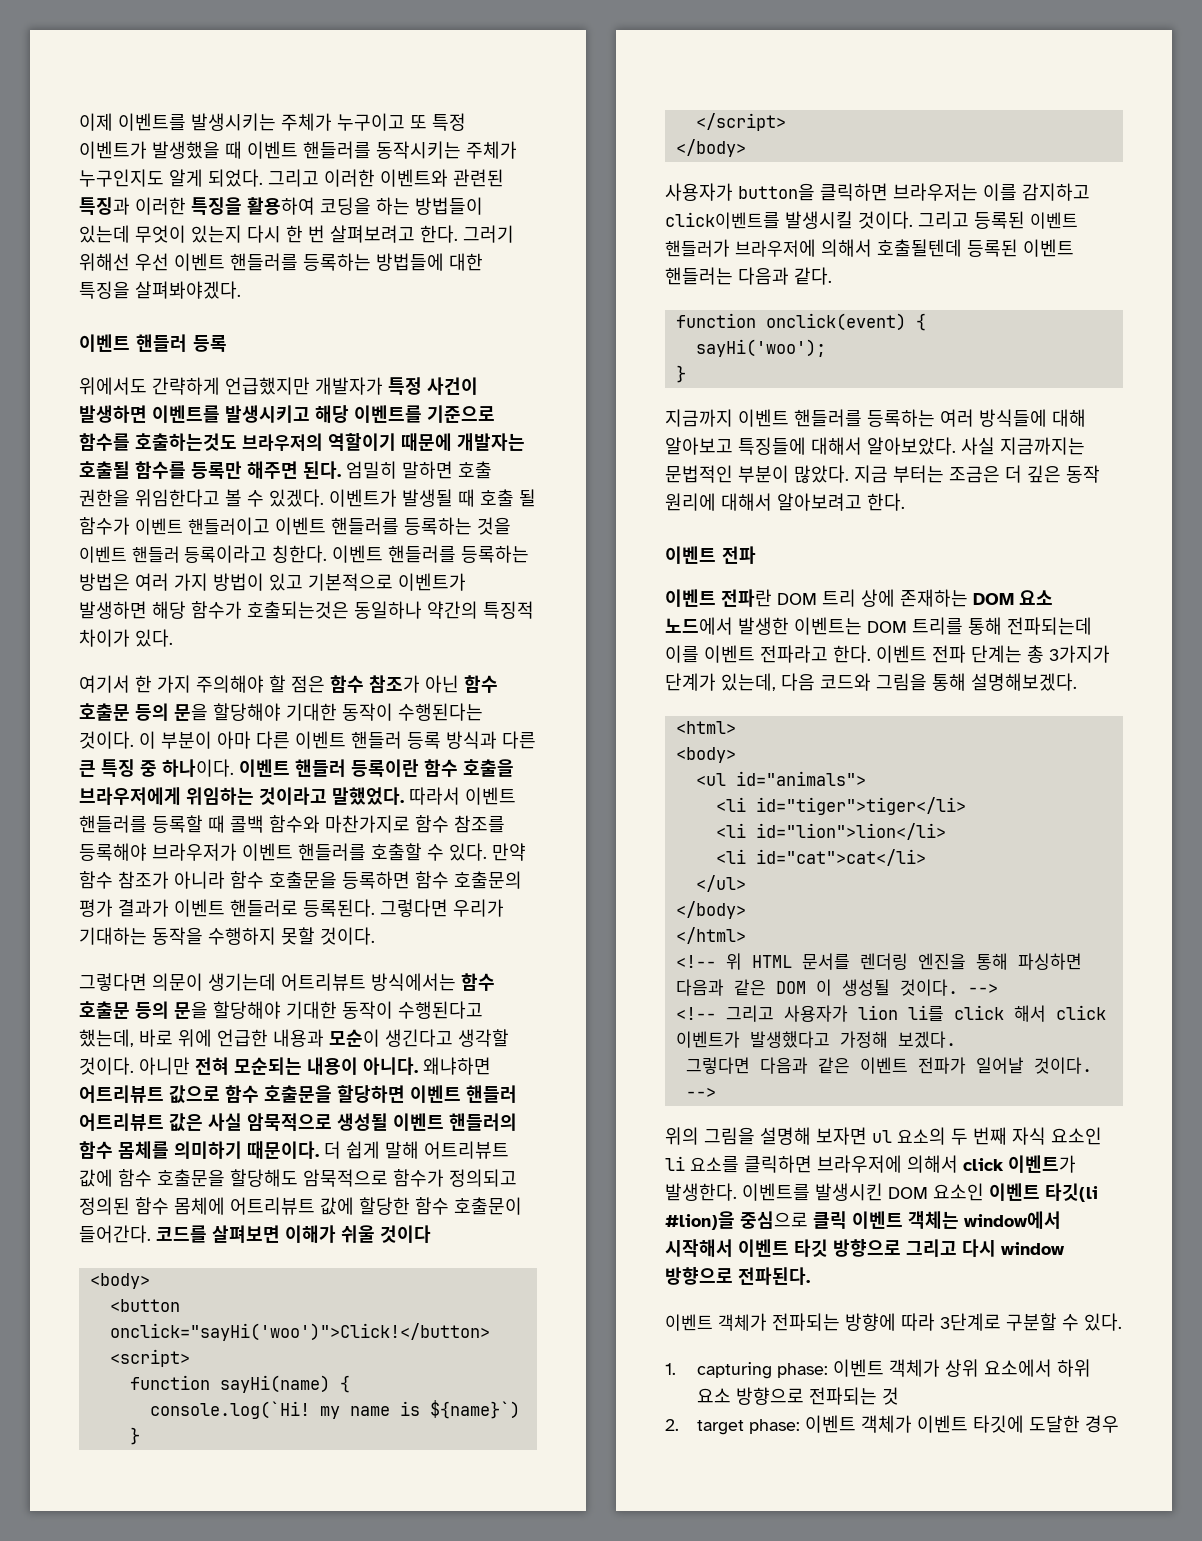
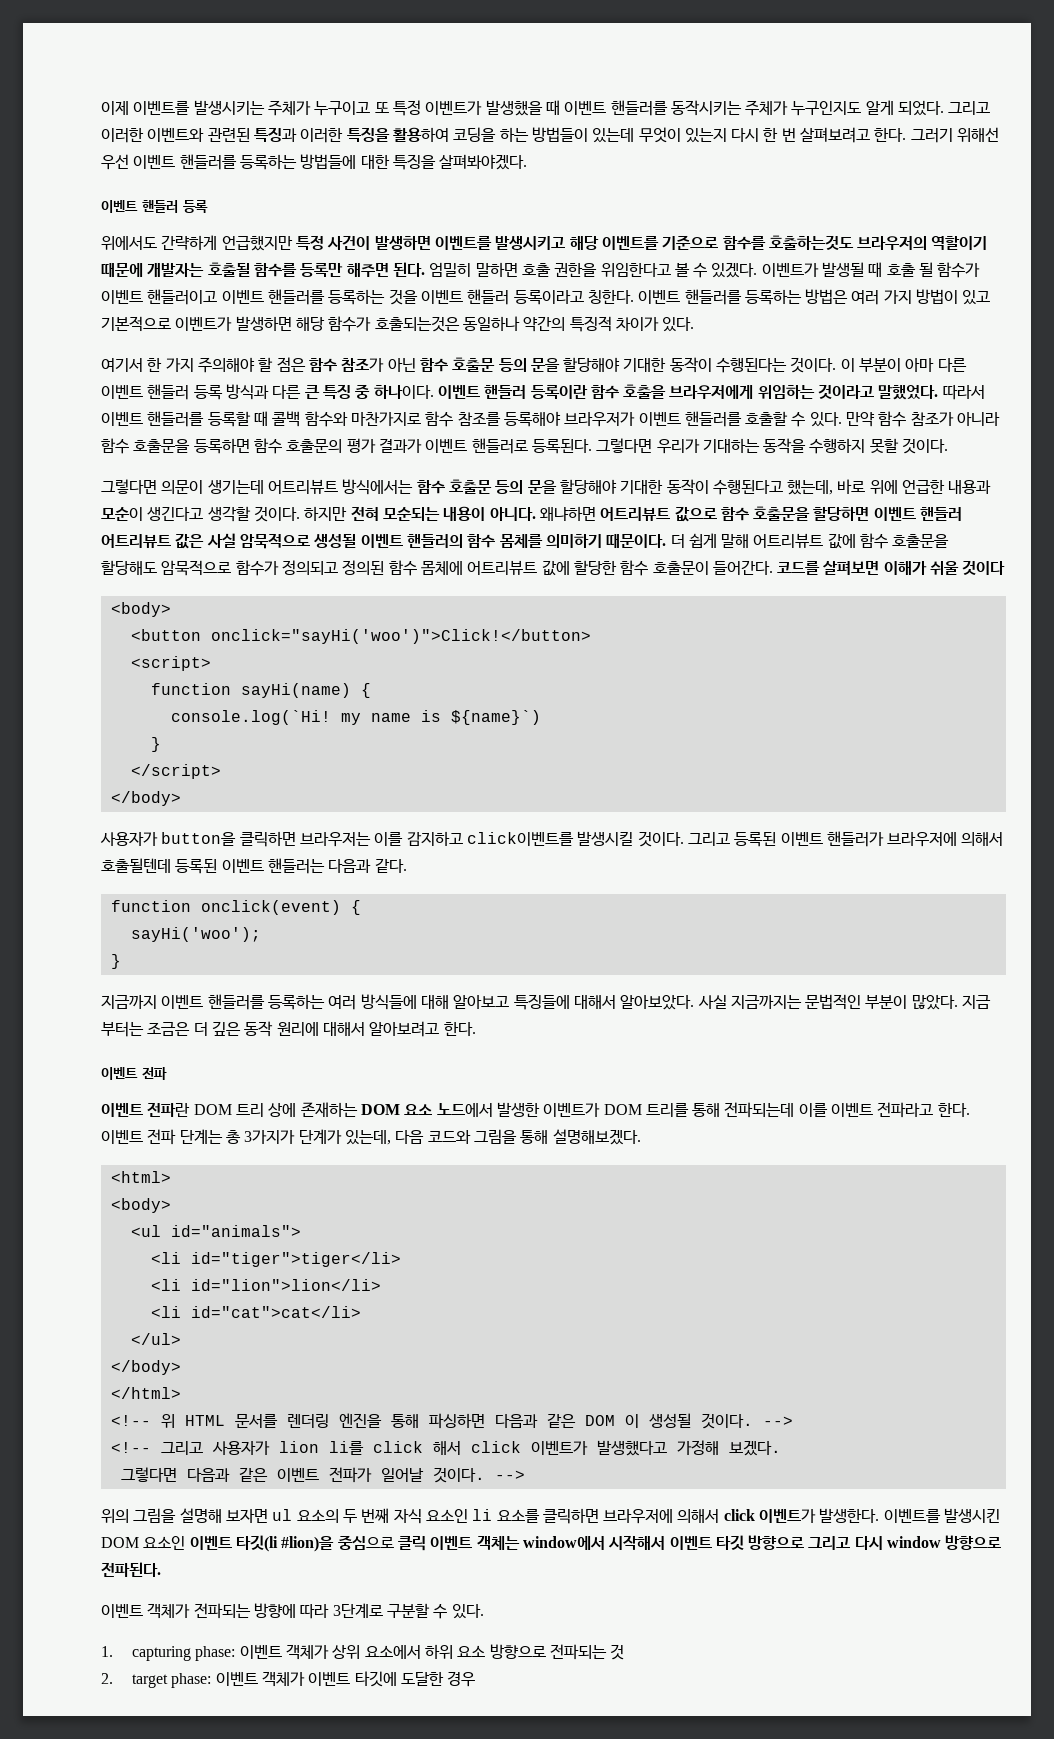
[315,377,383,395] 개발자가 -> (293, 243) none
[139,1057,190,1075] 아니만 -> [304,506,348,521] 하지만
[794,617,862,635] 이벤트는 -> [543,1103,601,1117] 이벤트가

